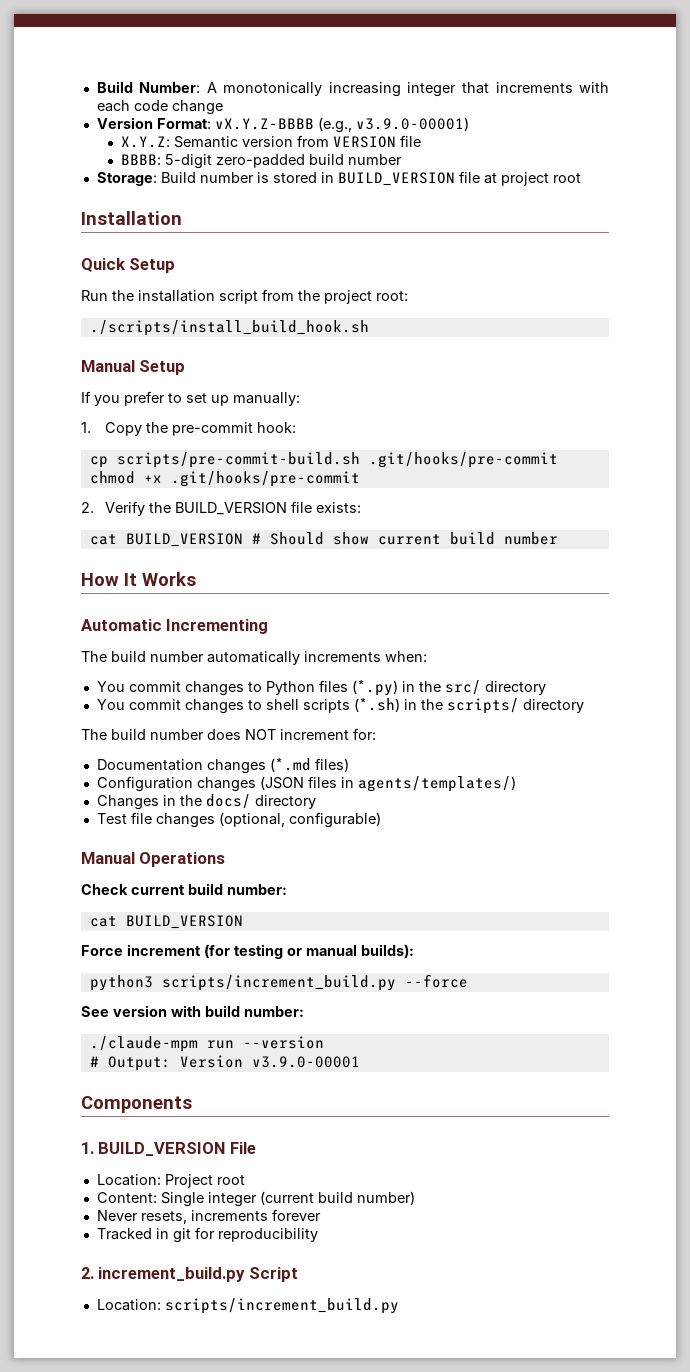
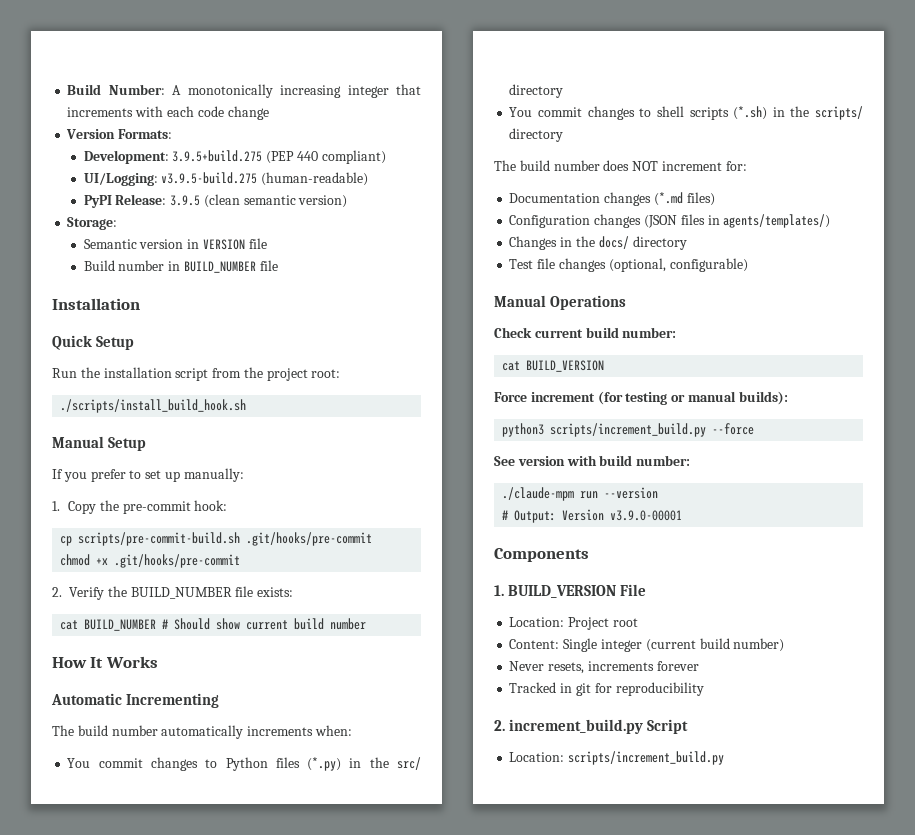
[156,117,469,133] [121,136,171,148] Format: vX.Y.Z-BBBB (e.g., v3.9.0-00001) // X.Y.Z: -> [118,129,173,139] [83,150,386,164] [83,172,369,186] [83,194,348,208] [67,217,118,230] Formats: // Development: 3.9.5+build.275 (PEP 440 compliant) // UI/Logging: v3.9.5-build.275 (human-readable) // PyPI Release: 3.9.5 (clean semantic version) // Storage: //
[297,135,330,147] from -> [187,239,200,249] in
[121,154,403,169] [96,171,581,186] BBBB: 5-digit zero-padded build number // Storage: Build number is stored in BUILD_VERSION file at project root -> [83,260,278,273] Build number in BUILD_NUMBER file
[175,502,288,515] BUILD_VERSION -> [130,587,232,599] BUILD_NUMBER
[125,533,243,547] BUILD_VERSION -> [84,619,157,631] BUILD_NUMBER

